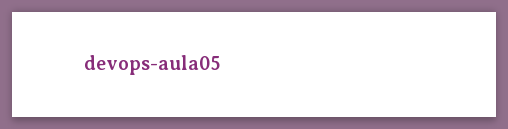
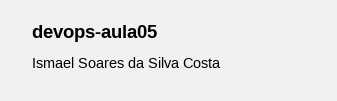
(221, 65) none -> [32,57,221,68] // Ismael Soares da Silva Costa

